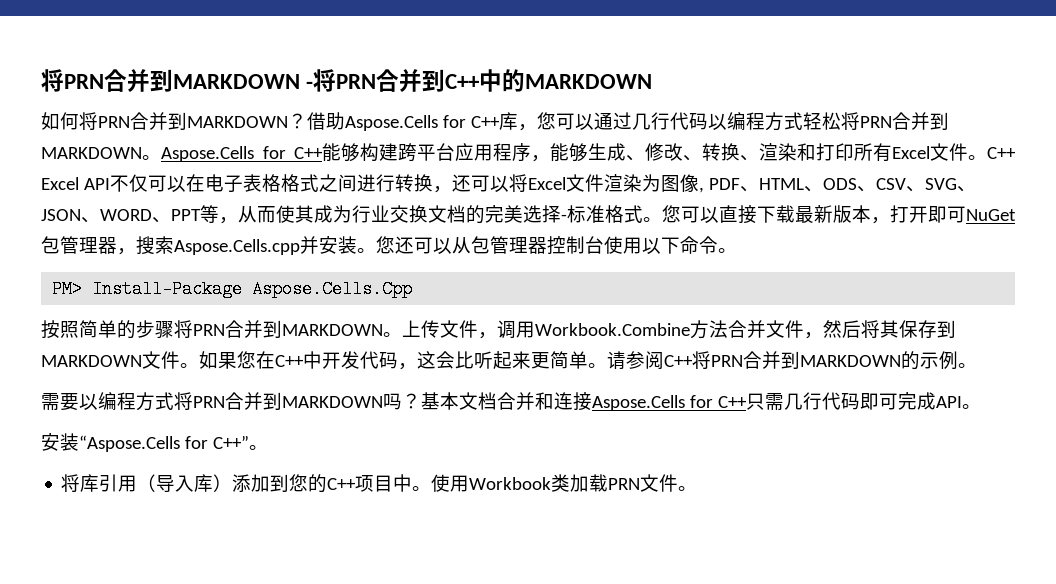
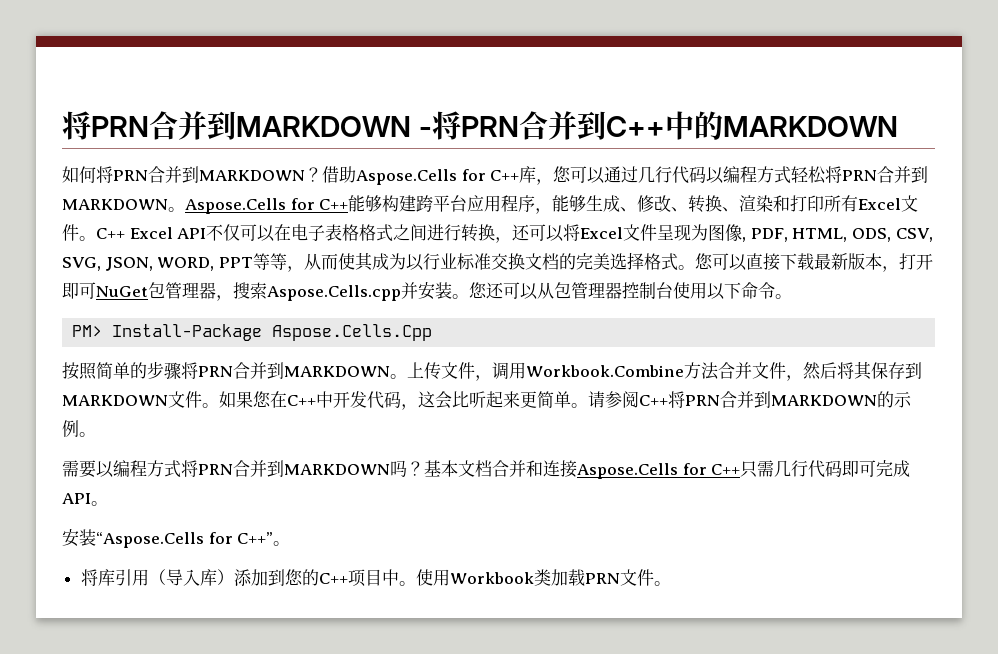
[603,174,642,192] 渲染 -> [657,224,692,241] 呈现
[708,178,976,192] [41,209,201,223] PDF、HTML、ODS、CSV、SVG、JSON、WORD、PPT -> [750,228,933,242] [62,253,270,271] PDF, HTML, ODS, CSV, SVG, JSON, WORD, PPT等
[352,205,390,223] 行业 -> [405,253,491,271] 以行业标准
[561,205,605,223] -标准 -> (644, 261) none

